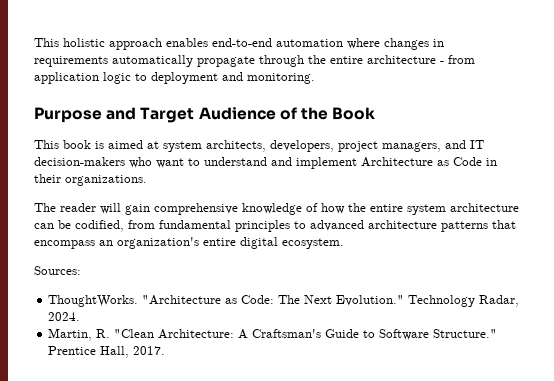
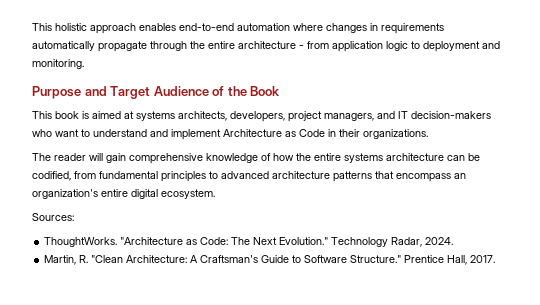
[163,141,202,152] system -> [136,111,175,121] systems
[407,204,446,215] system -> [344,153,383,163] systems

